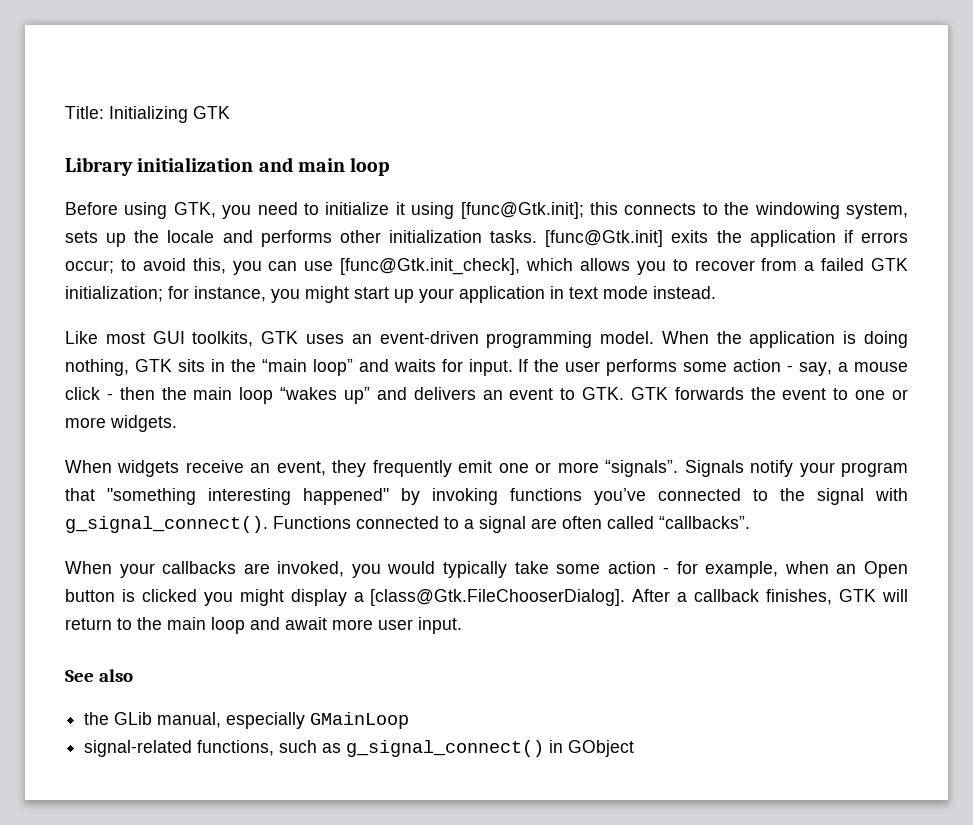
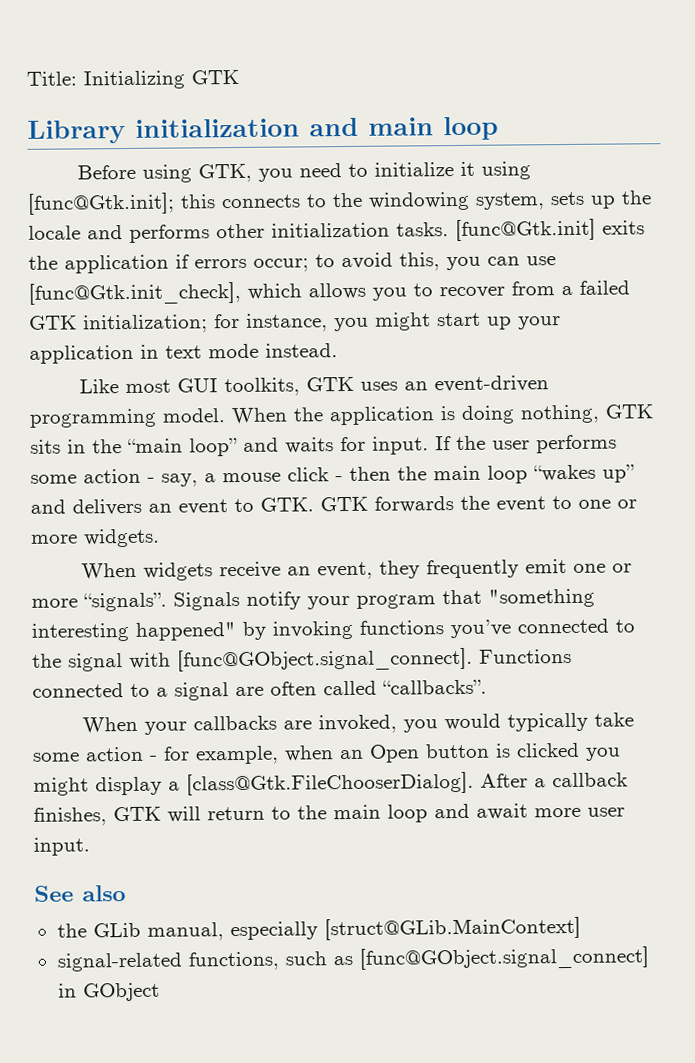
[65,516,268,533] g_signal_connect(). -> [177,647,473,672] [func@GObject.signal_connect].
[310,712,410,729] GMainLoop -> [323,916,581,941] [struct@GLib.MainContext]
[346,740,545,757] g_signal_connect() -> [358,946,649,970] [func@GObject.signal_connect]

